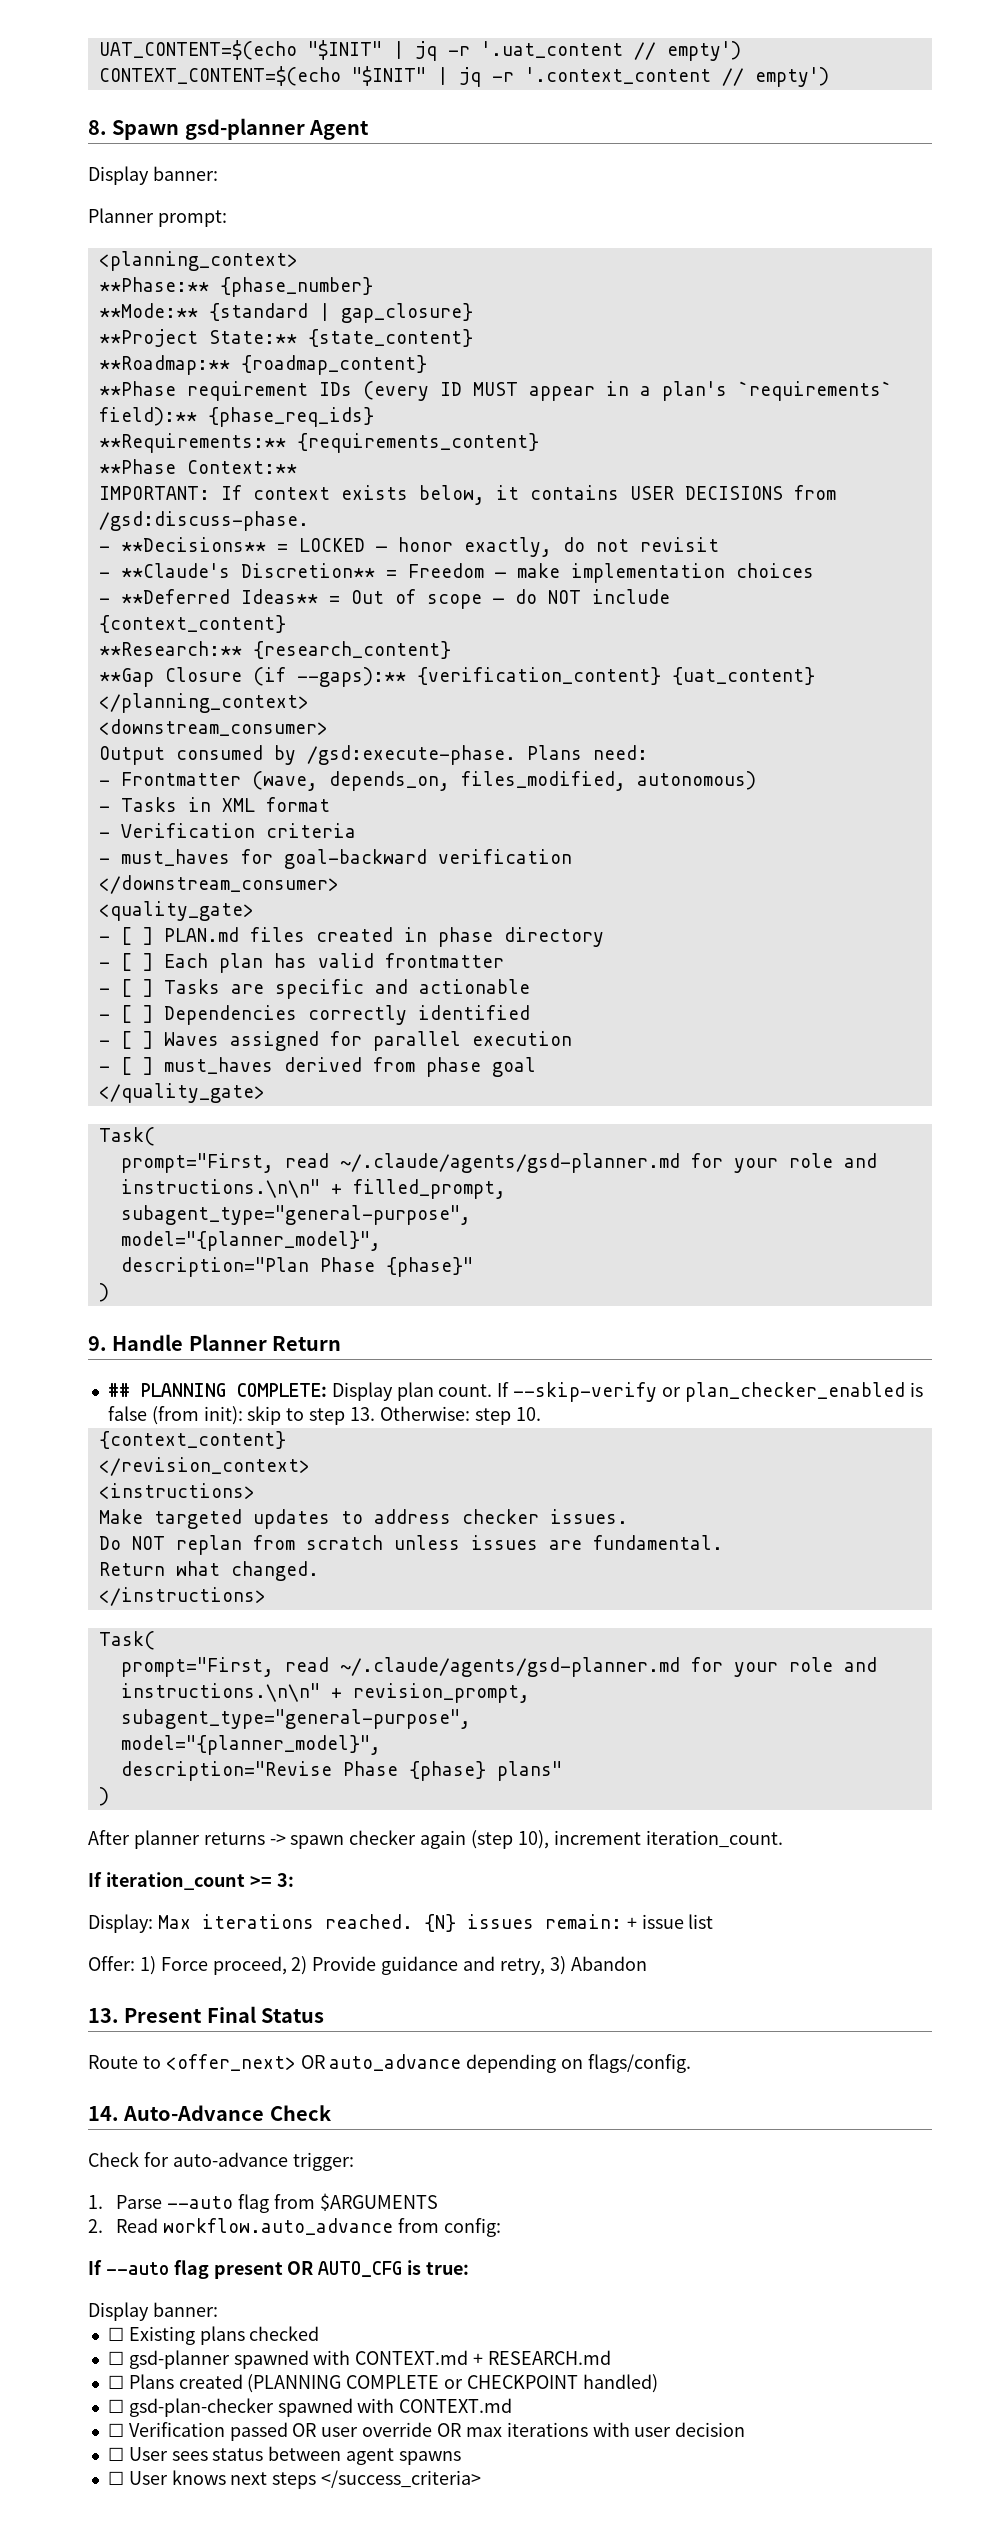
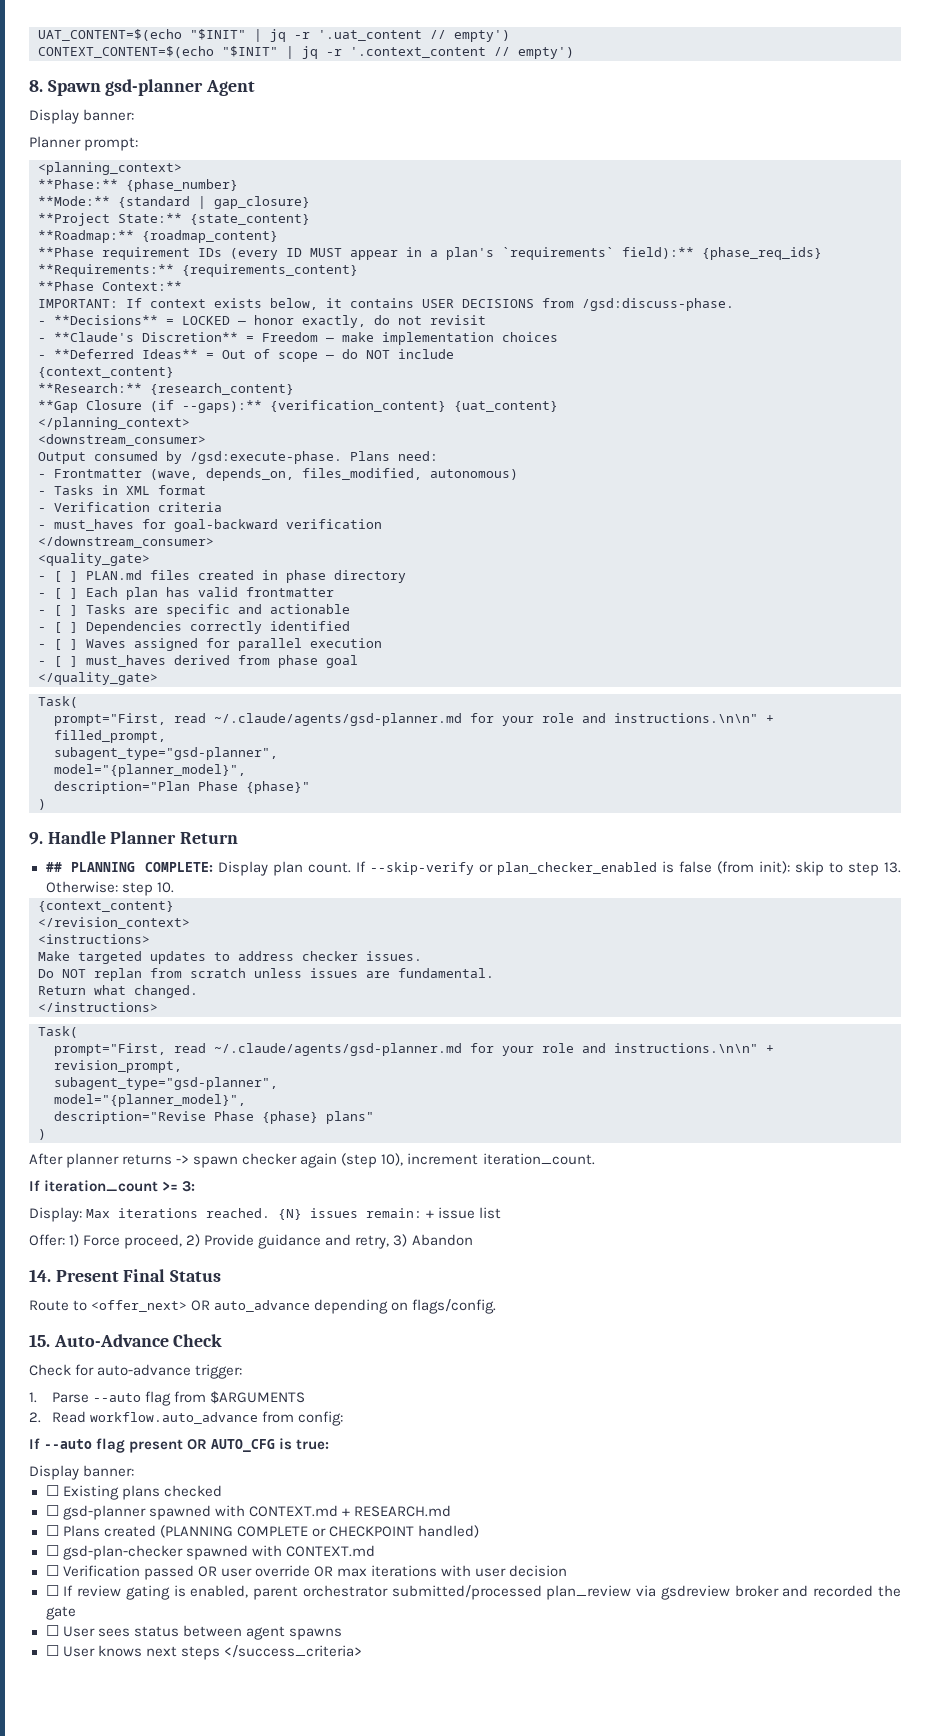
[120,1205,471,1225] subagent_type="general-purpose", -> [54,747,278,760] subagent_type="gsd-planner",
[120,1709,471,1729] subagent_type="general-purpose", -> [54,1077,278,1090] subagent_type="gsd-planner",
[88,2008,119,2023] 13. -> [29,1269,51,1282] 14.
[88,2106,119,2121] 14. -> [29,1334,50,1347] 15.
(746, 2429) none -> [45,1585,901,1600] [45,1606,76,1620] // ☐ If review gating is enabled, parent orchestrator submitted/processed plan_review via gsdreview broker and recorded the gate

